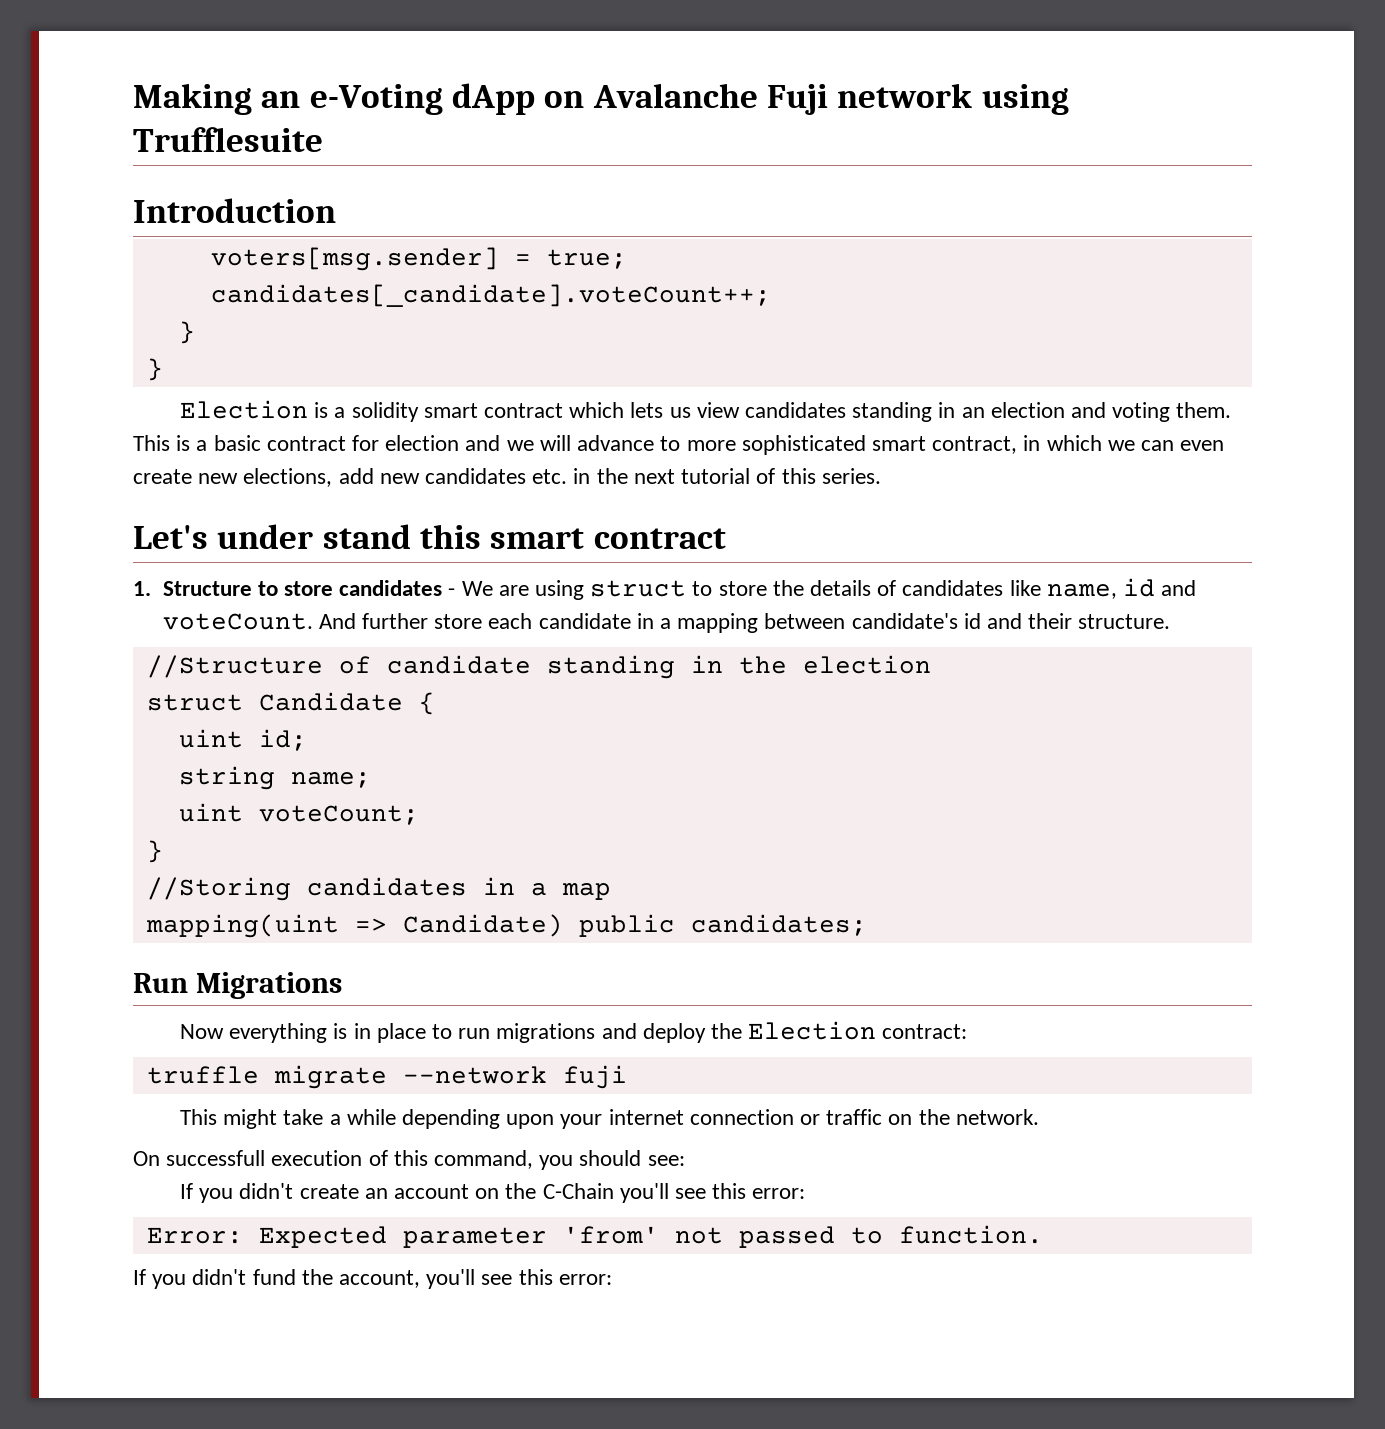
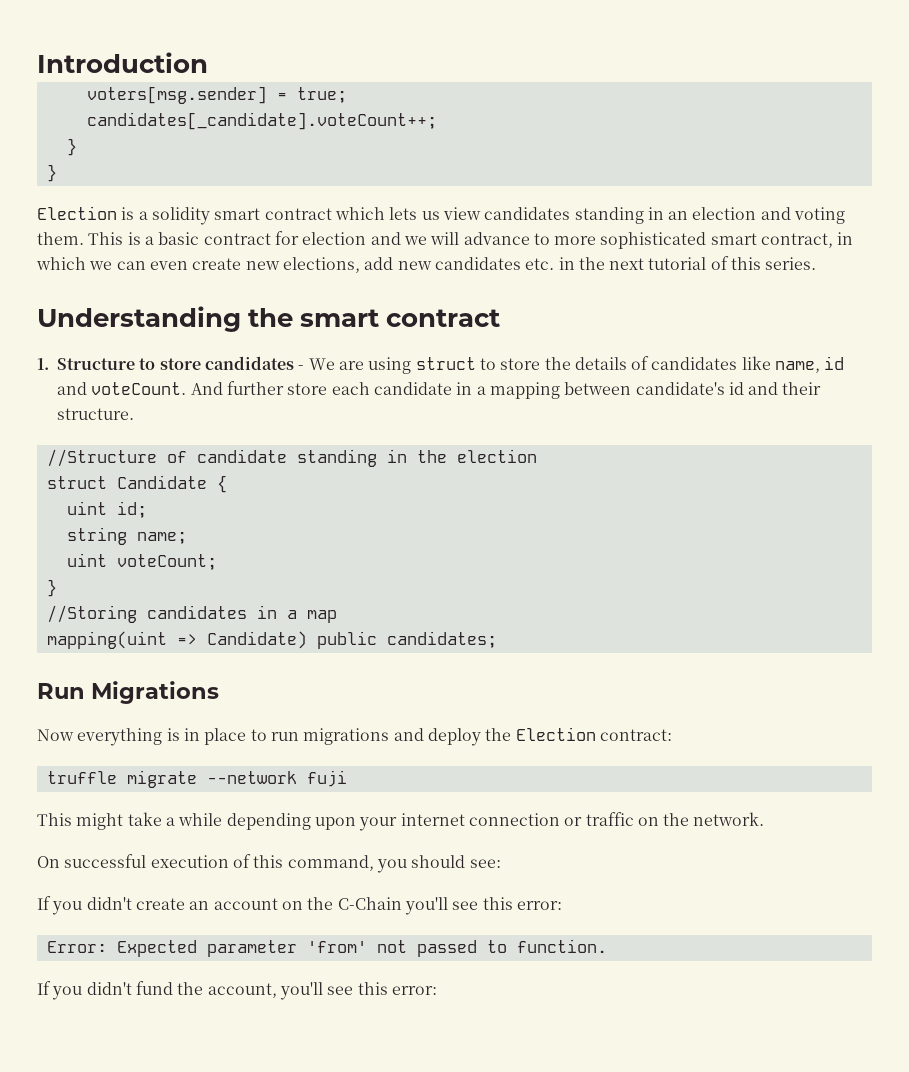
[133,83,1069,115] [133,127,323,152] Making an e-Voting dApp on Avalanche Fuji network using Trufflesuite // -> (37, 62) none
[133,524,481,549] Let's under stand this -> [37,306,294,332] Understanding the
[166,1150,266,1166] successfull -> [64,854,147,868] successful

